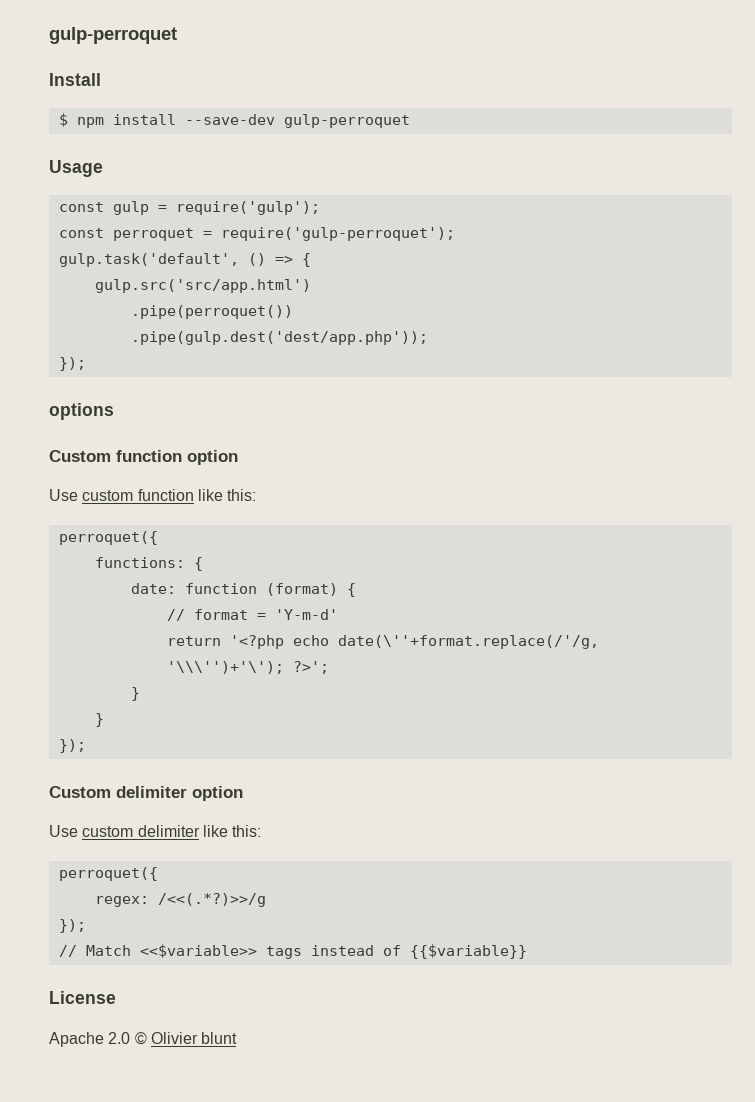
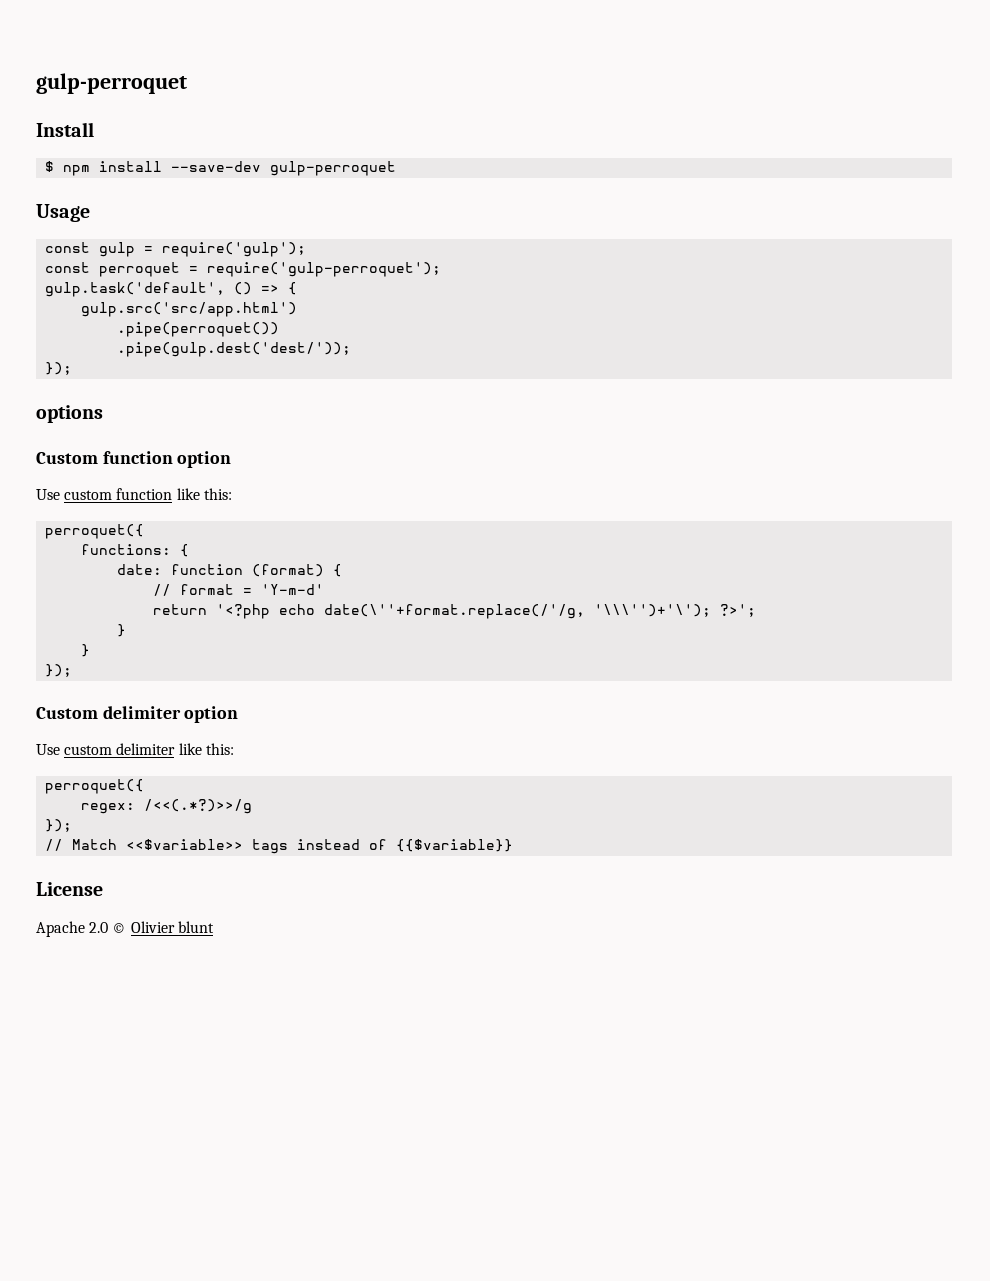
[130,331,428,345] .pipe(gulp.dest('dest/app.php')); -> [117,342,352,357] .pipe(gulp.dest('dest/'));

